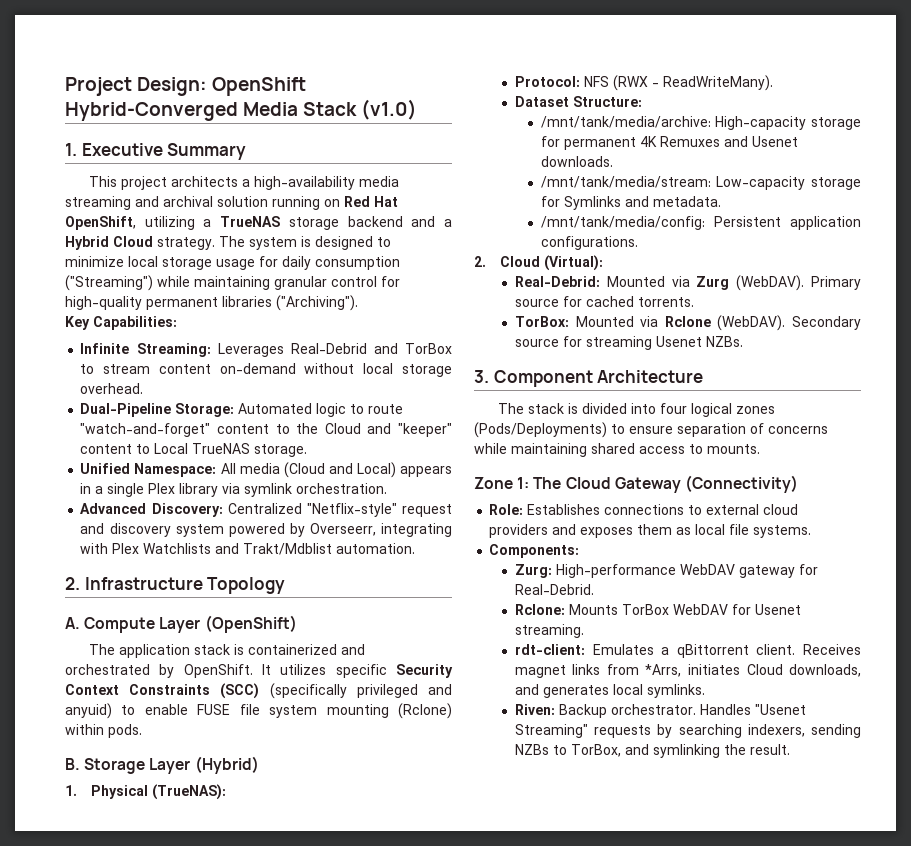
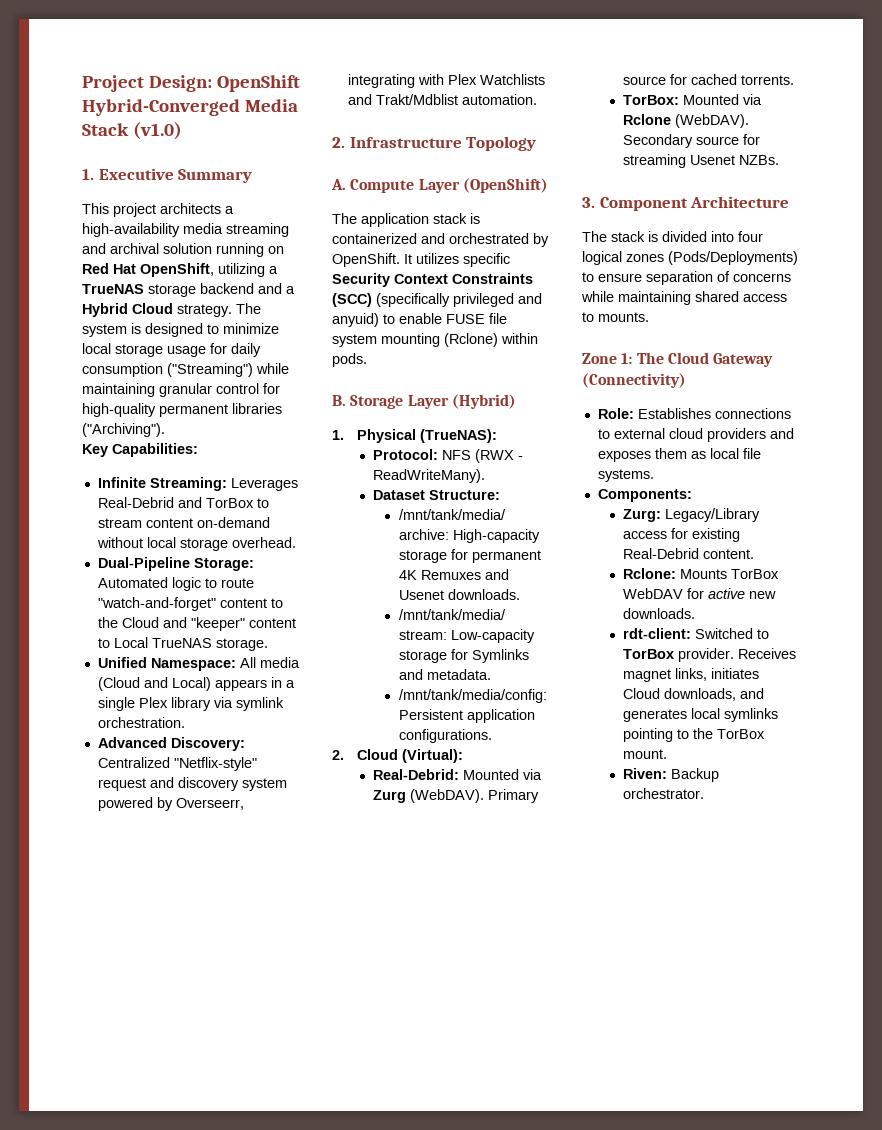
[555,564,818,578] [514,584,594,595] High-performance WebDAV gateway for Real-Debrid. -> [665,508,761,522] [623,528,741,542] [623,548,755,559] Legacy/Library access for existing Real-Debrid content.
[754,604,801,615] [514,624,584,638] [514,644,861,658] [514,664,682,678] Usenet streaming. // rdt-client: Emulates a qBittorrent client. Receives magnet links from *Arrs, -> [708,588,777,599] [623,608,696,619] [623,628,770,639] [623,648,797,662] [623,668,708,682] active new downloads. // rdt-client: Switched to TorBox provider. Receives magnet links,
[646,684,705,698] [514,704,806,718] [514,724,861,738] [514,744,790,758] symlinks. // Riven: Backup orchestrator. Handles "Usenet Streaming" requests by searching indexers, sending NZBs to TorBox, and symlinking the result. -> [724,708,779,722] [623,728,766,742] [623,749,668,759] [623,768,720,782] [623,788,705,799] symlinks pointing to the TorBox mount. // Riven: Backup orchestrator.

